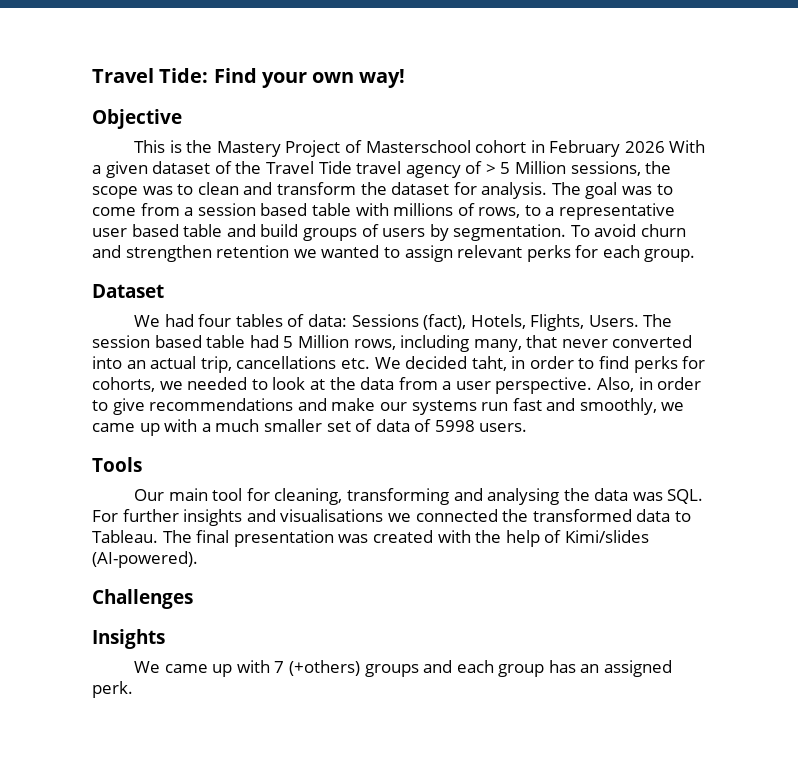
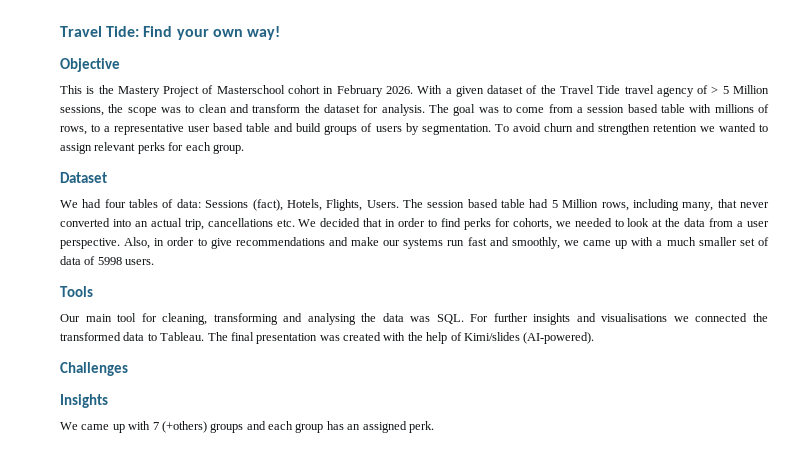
[624,141,665,153] 2026 -> [385,86,413,94] 2026.
[471,356,507,371] taht, -> [363,218,383,227] that

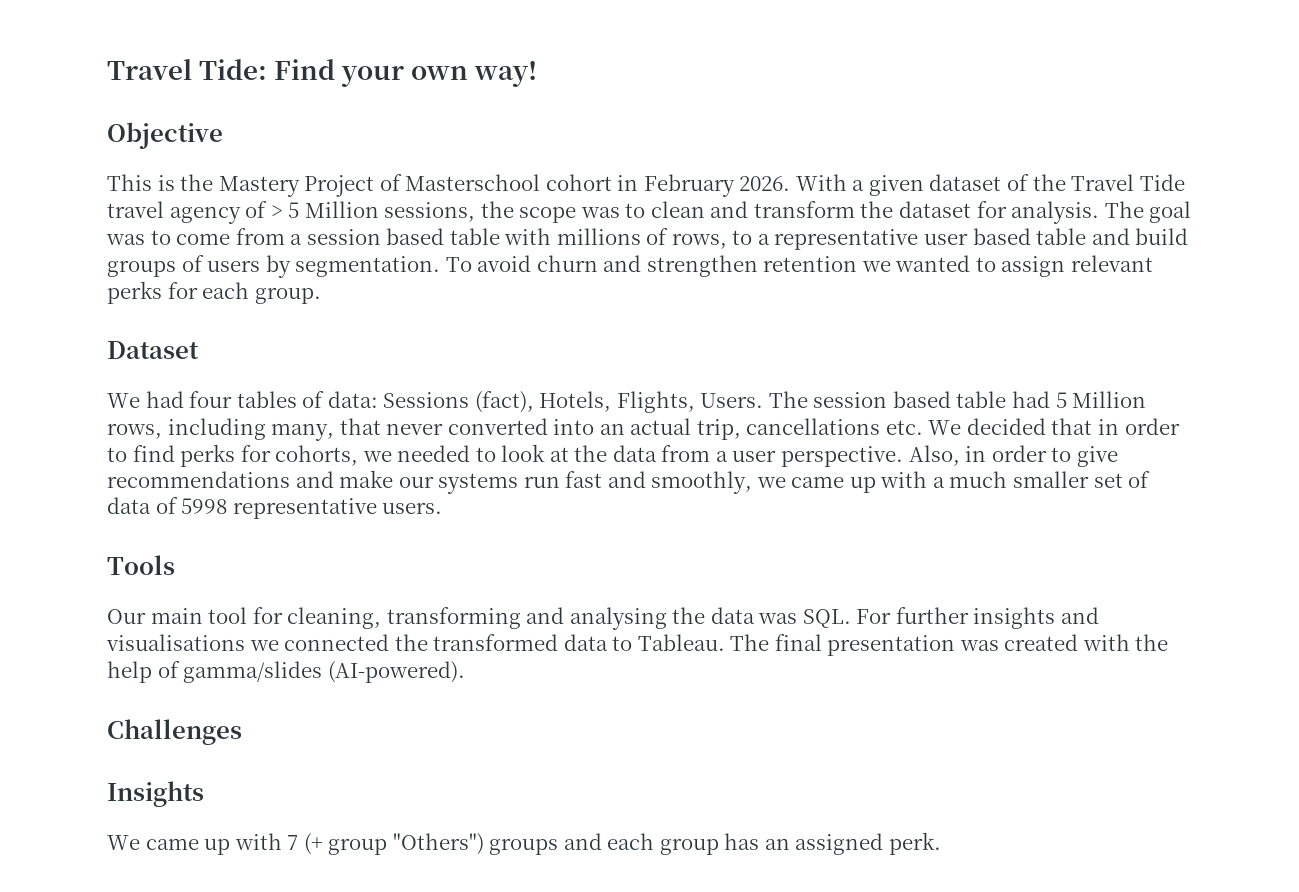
(122, 261) none -> [232,498,377,519] representative
[463,332,520,341] Kimi/slides -> [183,661,323,683] gamma/slides
[161,421,207,433] (+others) -> [303,833,484,855] (+ group "Others")

